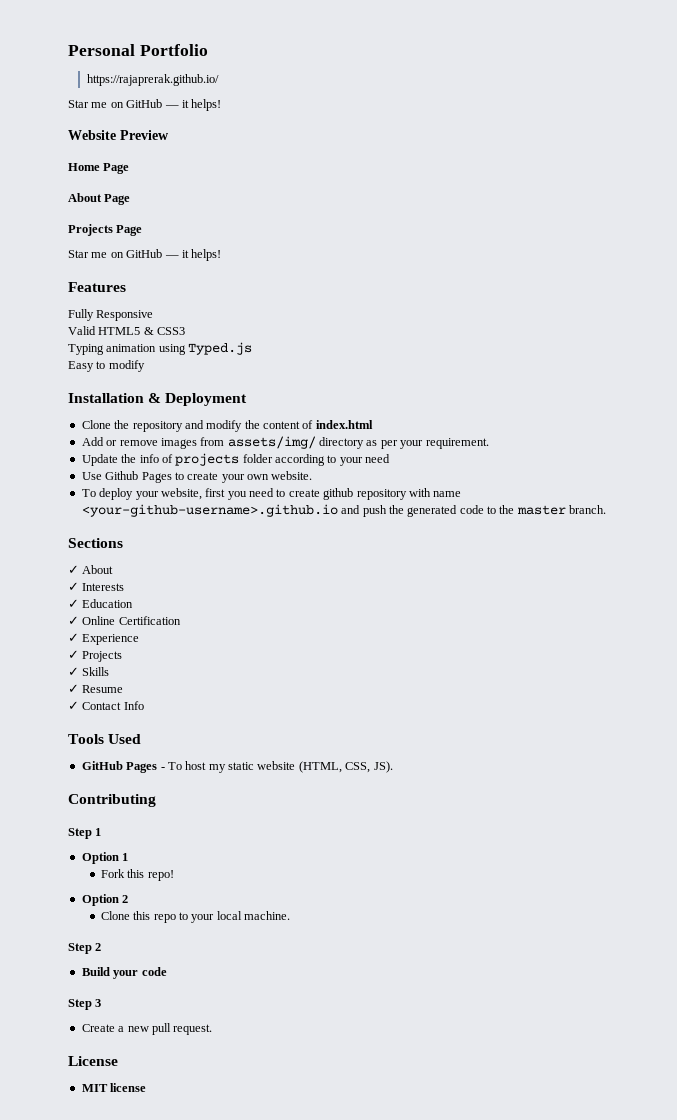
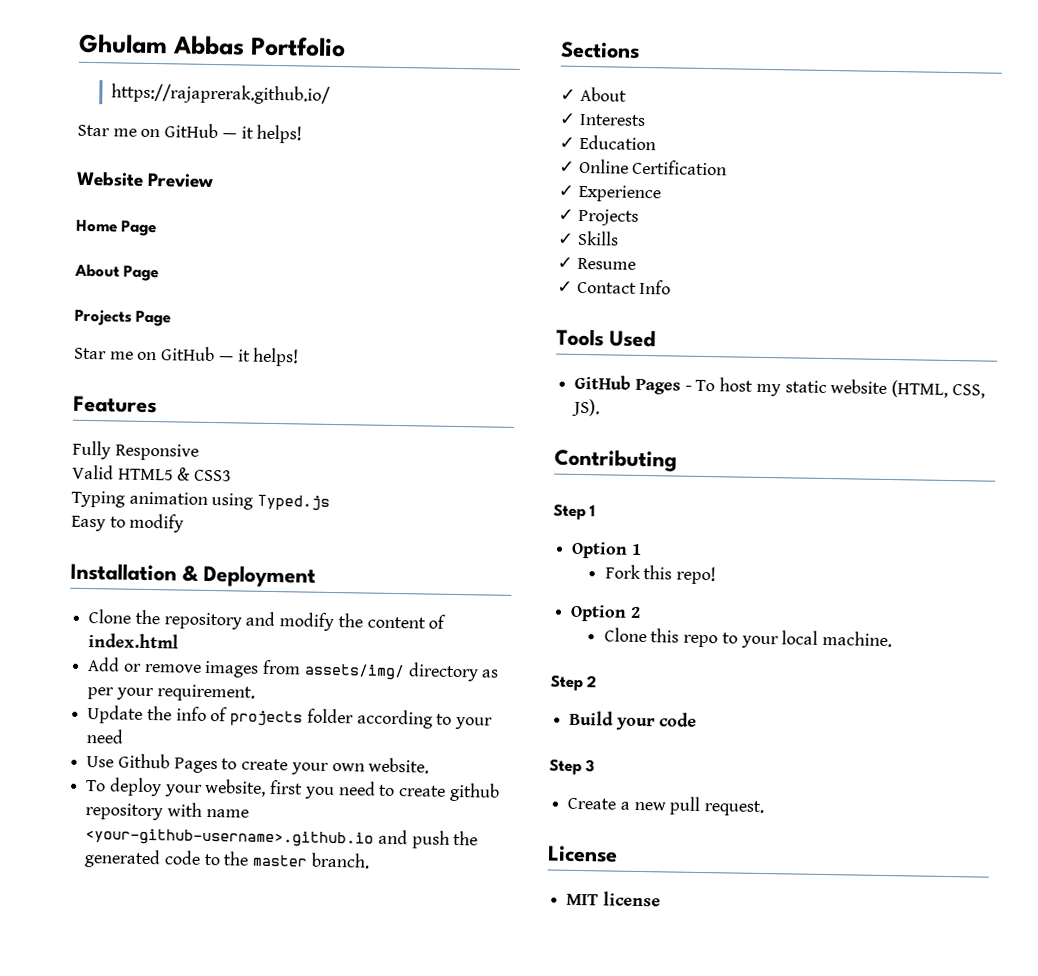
[68,44,135,56] Personal -> [79,33,245,56] Ghulam Abbas

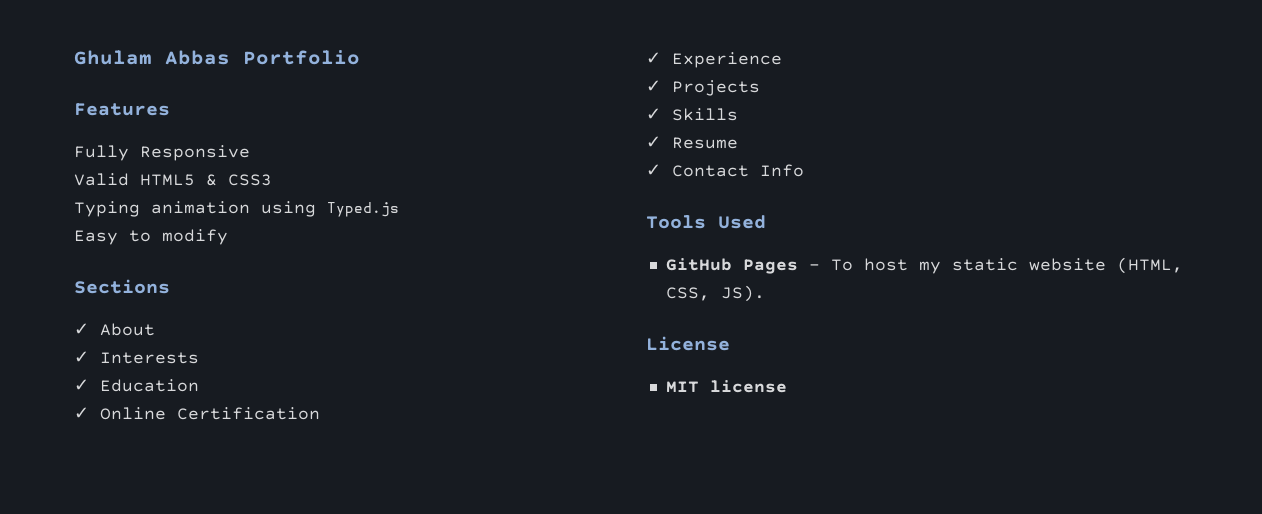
[111,83,332,105] [77,123,303,144] [76,170,215,189] [76,219,158,237] [74,263,160,282] [74,309,172,327] [74,346,300,367] // https://rajaprerak.github.io/ // Star me on GitHub — it helps! // Website Preview // Home Page // About Page // Projects Page // Star me on GitHub — it helps! -> (360, 57) none
[70,562,316,588] [88,609,447,632] [88,633,180,649] [87,657,500,682] [87,684,255,702] [87,705,494,730] [86,729,125,744] [86,753,430,775] [86,777,500,802] [85,802,249,821] [85,828,479,849] [84,849,370,869] // Installation & Deployment // Clone the repository and modify the content of index.html // Add or remove images from assets/img/ directory as per your requirement. // Update the info of projects folder according to your need // Use Github Pages to create your own website. // To deploy your website, first you need to create github repository with name <your-github-username>.github.io and push the generated code to the master branch. -> (228, 237) none
[554,448,677,472] [553,503,596,521] [571,541,642,559] [604,564,717,585] [570,604,641,622] [603,627,892,649] [550,674,597,692] [569,710,697,731] [549,758,596,776] [567,796,765,817] // Contributing // Step 1 // Option 1 // Fork this repo! // Option 2 // Clone this repo to your local machine. // Step 2 // Build your code // Step 3 // Create a new pull request. -> (765, 293) none

